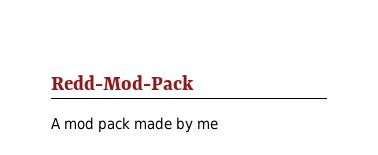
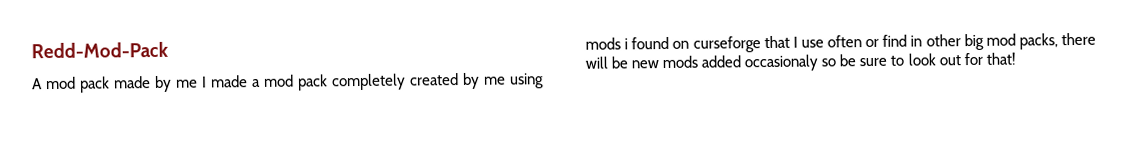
(219, 125) none -> [202,72,544,91] [585,32,1096,53] [585,52,1016,72] I made a mod pack completely created by me using mods i found on curseforge that I use often or find in other big mod packs, there will be new mods added occasionaly so be sure to look out for that!

